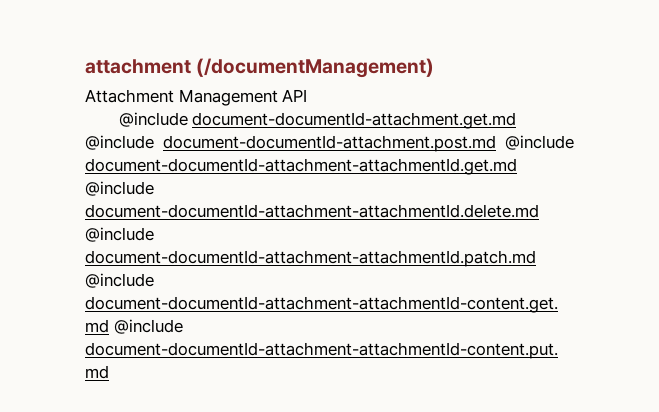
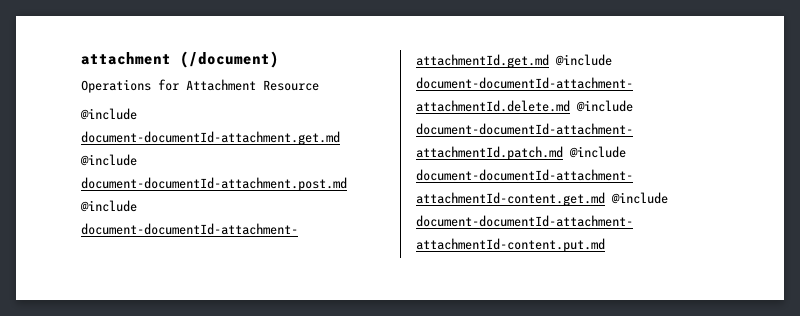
[196,58,435,78] [85,89,308,106] (/documentManagement) // Attachment Management API -> [180,51,279,68] [81,79,319,93] (/document) // Operations for Attachment Resource

